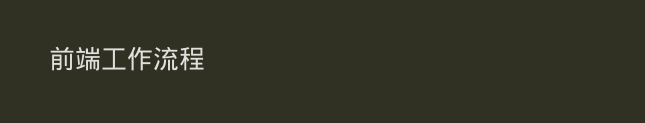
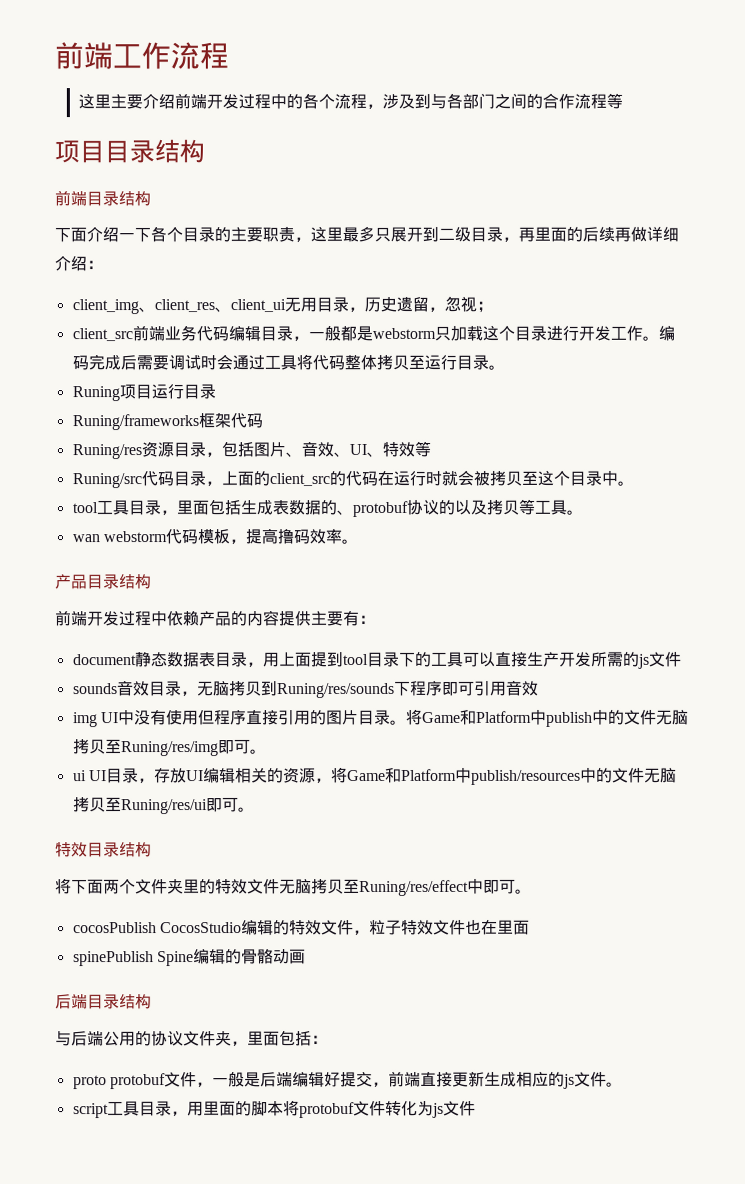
(205, 59) none -> [77,92,623,110] [54,139,205,164] [54,190,151,207] [54,225,679,243] [54,256,103,272] [71,295,493,315] [71,325,675,342] [71,354,505,371] [71,384,216,402] [71,413,263,431] [71,440,431,460] [71,469,634,489] [71,498,583,518] [71,528,358,545] [54,574,151,590] [55,610,376,627] [72,651,682,669] [72,679,539,699] [72,708,689,728] [72,739,267,757] [72,767,677,785] [72,797,255,815] [55,842,152,858] [55,878,532,897] [72,919,530,936] [72,949,306,967] [55,994,152,1010] [55,1030,328,1047] [72,1070,623,1090] [72,1100,476,1119] // 这里主要介绍前端开发过程中的各个流程，涉及到与各部门之间的合作流程等 // 项目目录结构 // 前端目录结构 // 下面介绍一下各个目录的主要职责，这里最多只展开到二级目录，再里面的后续再做详细介绍： // client_img、client_res、client_ui无用目录，历史遗留，忽视； // client_src前端业务代码编辑目录，一般都是webstorm只加载这个目录进行开发工作。编码完成后需要调试时会通过工具将代码整体拷贝至运行目录。 // Runing项目运行目录 // Runing/frameworks框架代码 // Runing/res资源目录，包括图片、音效、UI、特效等 // Runing/src代码目录，上面的client_src的代码在运行时就会被拷贝至这个目录中。 // tool工具目录，里面包括生成表数据的、protobuf协议的以及拷贝等工具。 // wan webstorm代码模板，提高撸码效率。 // 产品目录结构 // 前端开发过程中依赖产品的内容提供主要有： // document静态数据表目录，用上面提到tool目录下的工具可以直接生产开发所需的js文件 // sounds音效目录，无脑拷贝到Runing/res/sounds下程序即可引用音效 // img UI中没有使用但程序直接引用的图片目录。将Game和Platform中publish中的文件无脑拷贝至Runing/res/img即可。 // ui UI目录，存放UI编辑相关的资源，将Game和Platform中publish/resources中的文件无脑拷贝至Runing/res/ui即可。 // 特效目录结构 // 将下面两个文件夹里的特效文件无脑拷贝至Runing/res/effect中即可。 // cocosPublish CocosStudio编辑的特效文件，粒子特效文件也在里面 // spinePublish Spine编辑的骨骼动画 // 后端目录结构 // 与后端公用的协议文件夹，里面包括： // proto protobuf文件，一般是后端编辑好提交，前端直接更新生成相应的js文件。 // script工具目录，用里面的脚本将protobuf文件转化为js文件

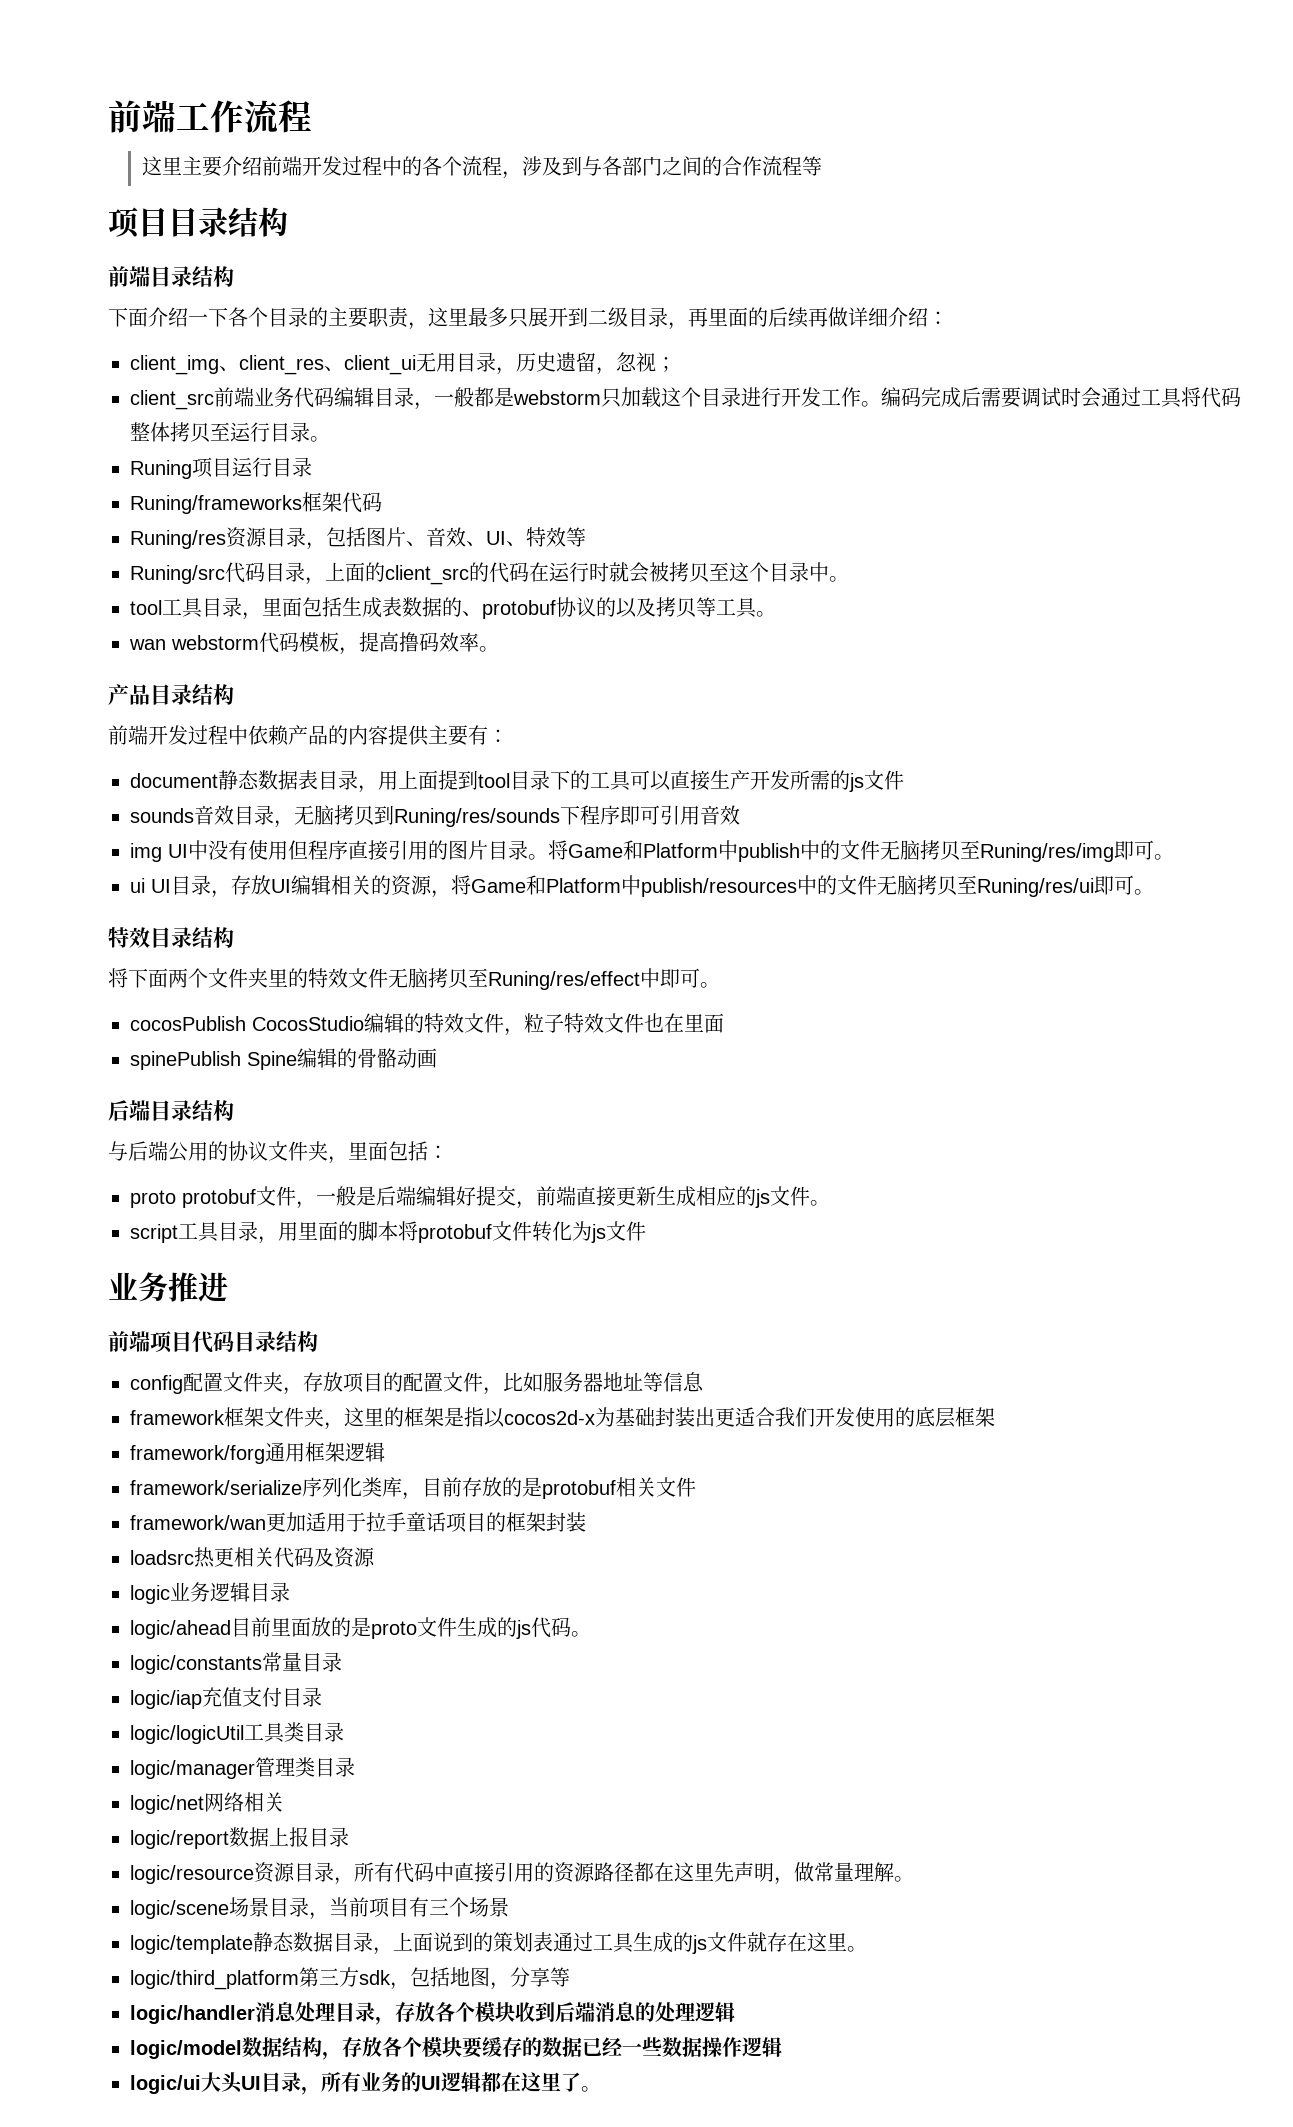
(476, 1108) none -> [108,1272,228,1302] [108,1331,318,1353] [130,1372,704,1395] [130,1407,995,1430] [130,1442,385,1464] [130,1477,696,1500] [130,1512,586,1533] [130,1547,375,1568] [130,1582,290,1604] [130,1617,591,1639] [130,1652,342,1674] [130,1687,322,1709] [130,1722,344,1744] [130,1757,355,1779] [130,1792,284,1814] [130,1827,349,1849] [130,1862,914,1885] [130,1897,509,1920] [130,1932,867,1955] [130,1967,570,1990] [130,2002,735,2025] [130,2037,782,2060] [130,2072,601,2095] // 业务推进 // 前端项目代码目录结构 // config配置文件夹，存放项目的配置文件，比如服务器地址等信息 // framework框架文件夹，这里的框架是指以cocos2d-x为基础封装出更适合我们开发使用的底层框架 // framework/forg通用框架逻辑 // framework/serialize序列化类库，目前存放的是protobuf相关文件 // framework/wan更加适用于拉手童话项目的框架封装 // loadsrc热更相关代码及资源 // logic业务逻辑目录 // logic/ahead目前里面放的是proto文件生成的js代码。 // logic/constants常量目录 // logic/iap充值支付目录 // logic/logicUtil工具类目录 // logic/manager管理类目录 // logic/net网络相关 // logic/report数据上报目录 // logic/resource资源目录，所有代码中直接引用的资源路径都在这里先声明，做常量理解。 // logic/scene场景目录，当前项目有三个场景 // logic/template静态数据目录，上面说到的策划表通过工具生成的js文件就存在这里。 // logic/third_platform第三方sdk，包括地图，分享等 // logic/handler消息处理目录，存放各个模块收到后端消息的处理逻辑 // logic/model数据结构，存放各个模块要缓存的数据已经一些数据操作逻辑 // logic/ui大头UI目录，所有业务的UI逻辑都在这里了。

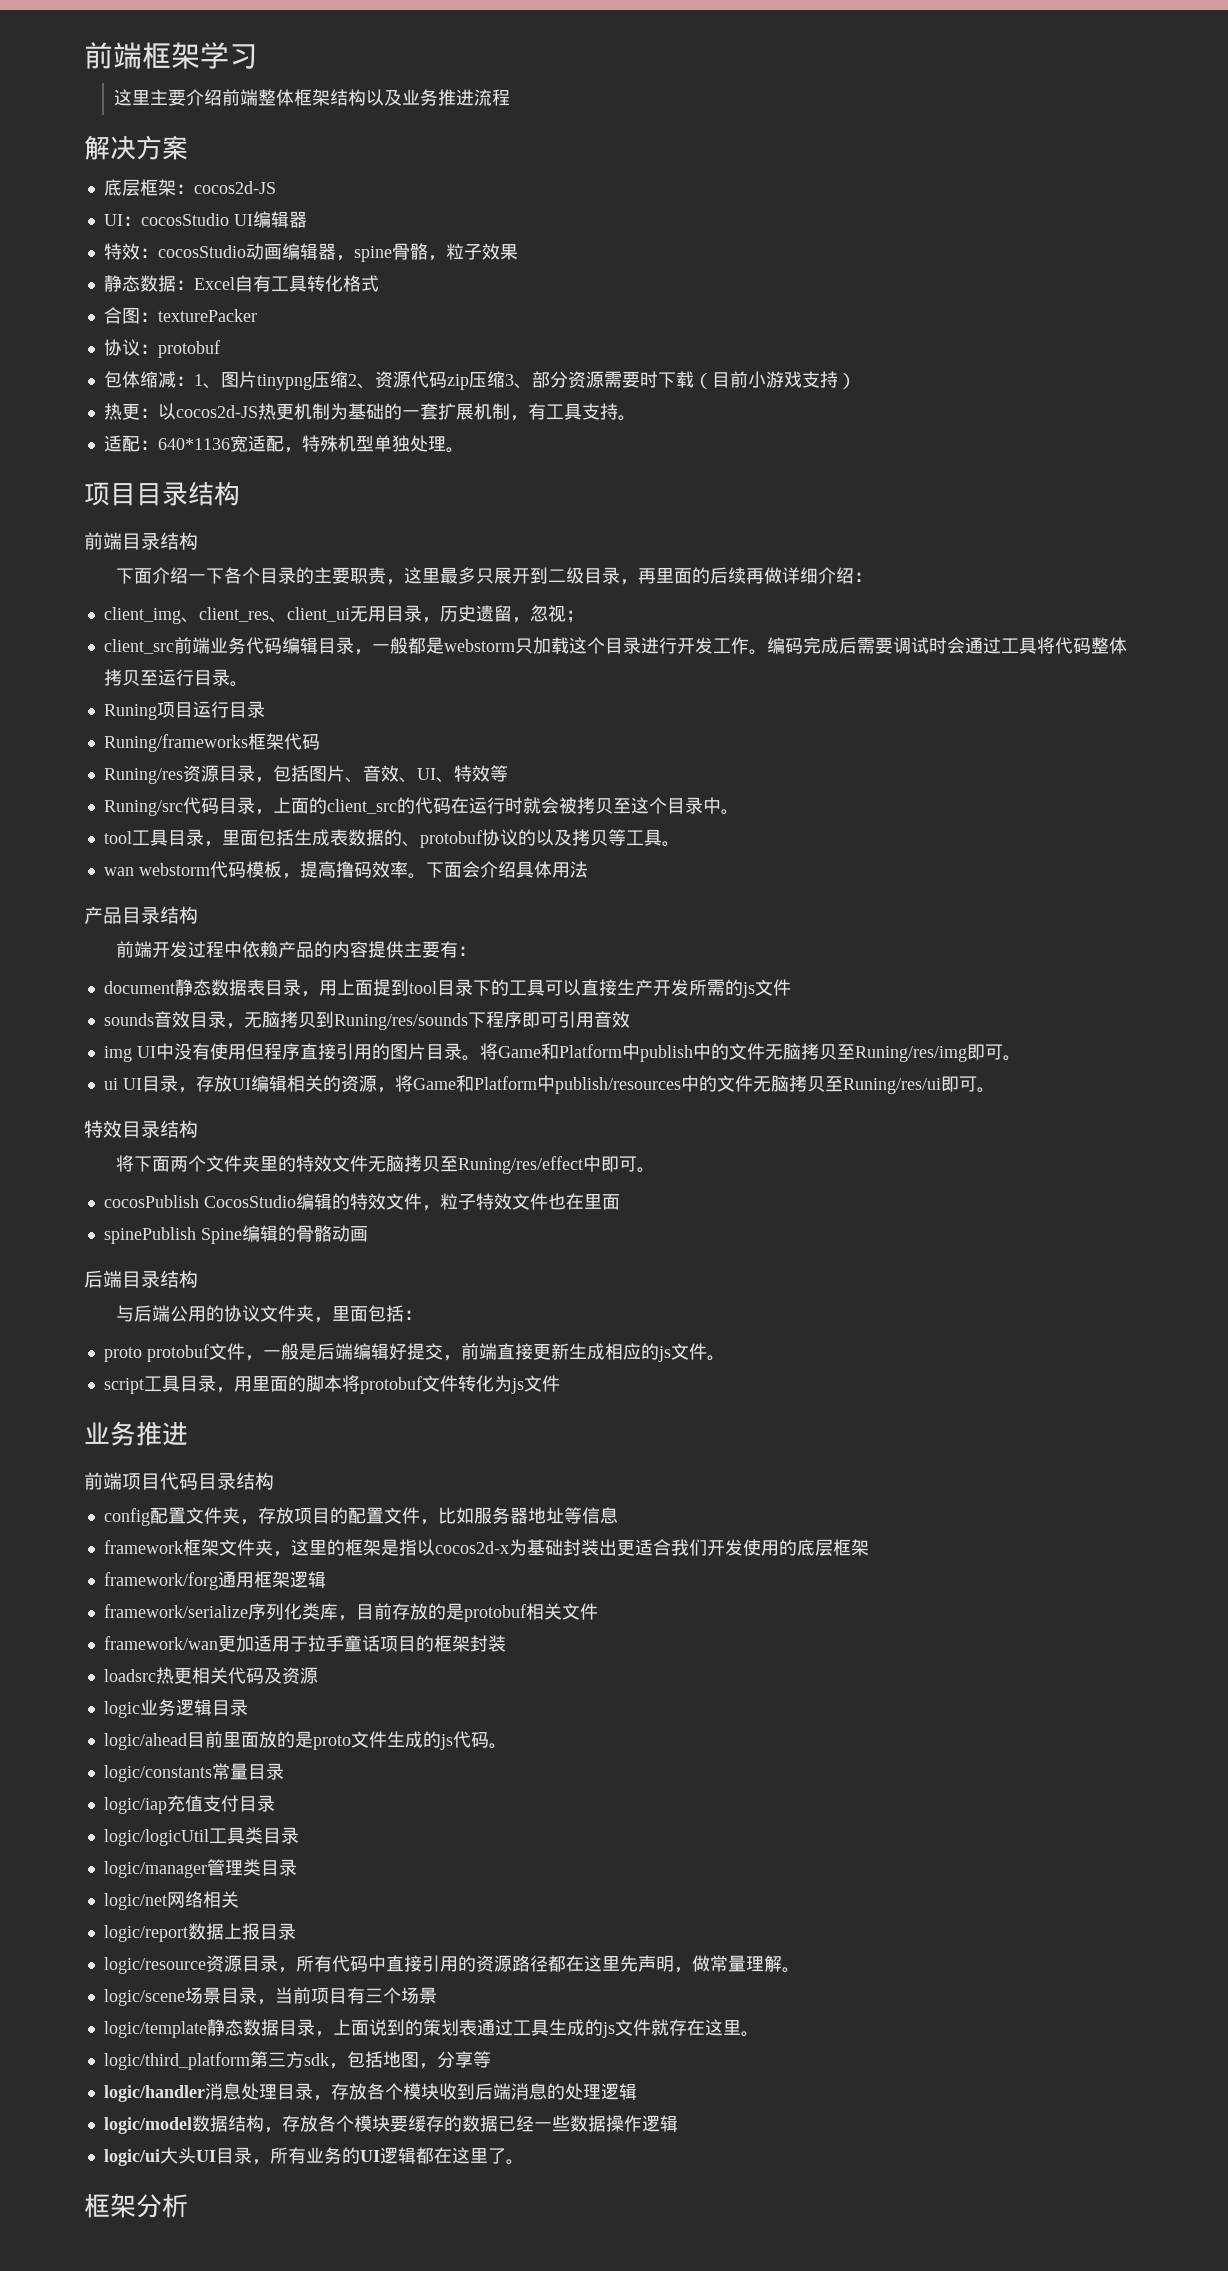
[108,100,312,133] 前端工作流程 -> [84,42,258,69] 前端框架学习
[301,156,822,179] 开发过程中的各个流程，涉及到与各部门之间的合作流程等 -> [258,89,511,106] [84,135,188,160] [103,179,276,196] [103,211,307,228] [103,243,518,262] [103,275,379,292] [103,307,257,324] [103,339,220,358] [103,371,856,390] [103,403,636,421] [103,435,464,453] 整体框架结构以及业务推进流程 // 解决方案 // 底层框架：cocos2d-JS // UI：cocosStudio UI编辑器 // 特效：cocosStudio动画编辑器，spine骨骼，粒子效果 // 静态数据：Excel自有工具转化格式 // 合图：texturePacker // 协议：protobuf // 包体缩减：1、图片tinypng压缩2、资源代码zip压缩3、部分资源需要时下载（目前小游戏支持） // 热更：以cocos2d-JS热更机制为基础的一套扩展机制，有工具支持。 // 适配：640*1136宽适配，特殊机型单独处理。
(499, 649) none -> [425,861,588,878] 下面会介绍具体用法
(601, 2089) none -> [84,2193,188,2218] // 框架分析

